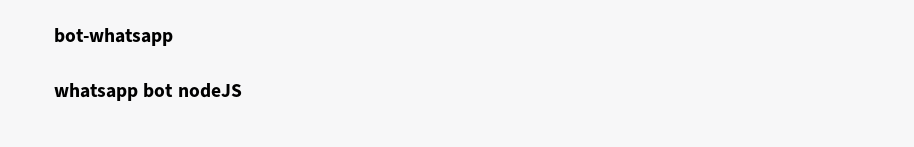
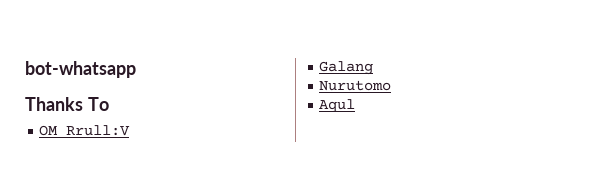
[54,83,242,101] whatsapp bot nodeJS -> [25,97,109,111] [38,125,130,136] [318,61,373,75] [318,80,391,91] [318,99,355,112] Thanks To // OM Rrull:V // Galang // Nurutomo // Aqul

